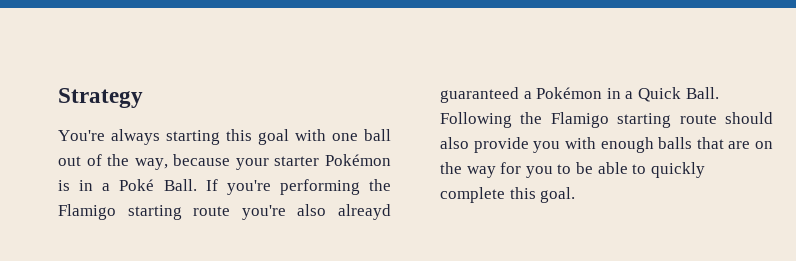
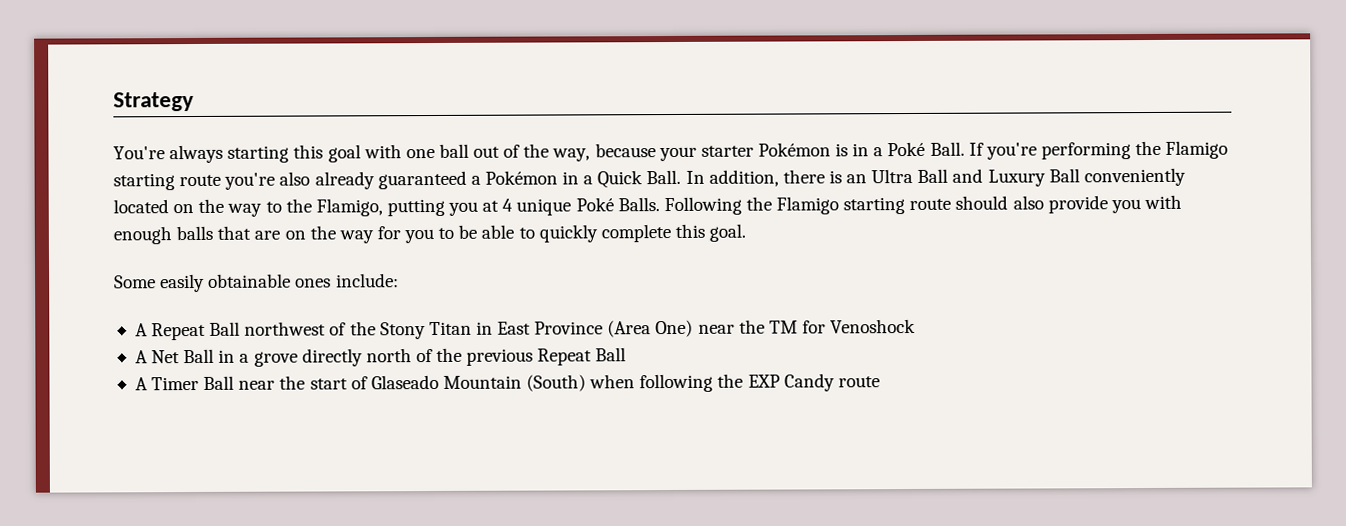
[337,204,391,220] alreayd -> [314,171,375,190] already
(719, 93) none -> [685,167,1186,187] [113,197,660,217] In addition, there is an Ultra Ball and Luxury Ball conveniently located on the way to the Flamigo, putting you at 4 unique Poké Balls.
(576, 195) none -> [114,273,399,293] [134,318,917,341] [134,347,627,367] [134,373,880,393] // Some easily obtainable ones include: // A Repeat Ball northwest of the Stony Titan in East Province (Area One) near the TM for Venoshock // A Net Ball in a grove directly north of the previous Repeat Ball // A Timer Ball near the start of Glaseado Mountain (South) when following the EXP Candy route

